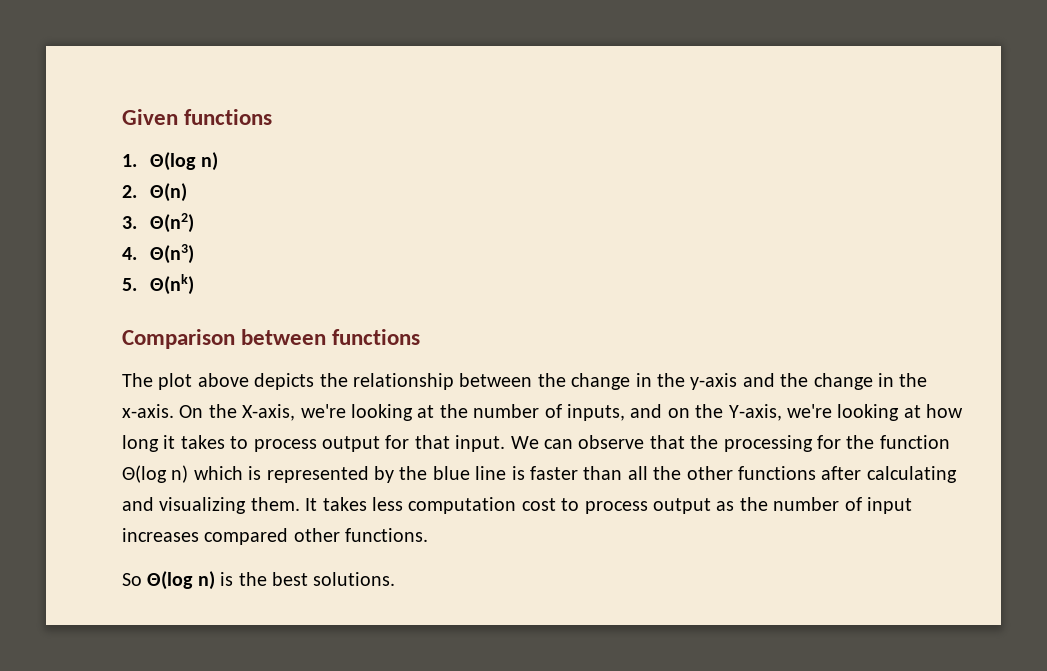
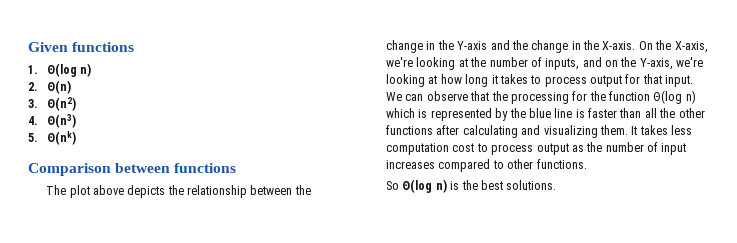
[690,373,738,390] y-axis -> [457,41,488,50] Y-axis
[122,404,174,418] x-axis. -> [602,41,636,50] X-axis.
(289, 536) none -> [492,160,504,169] to

